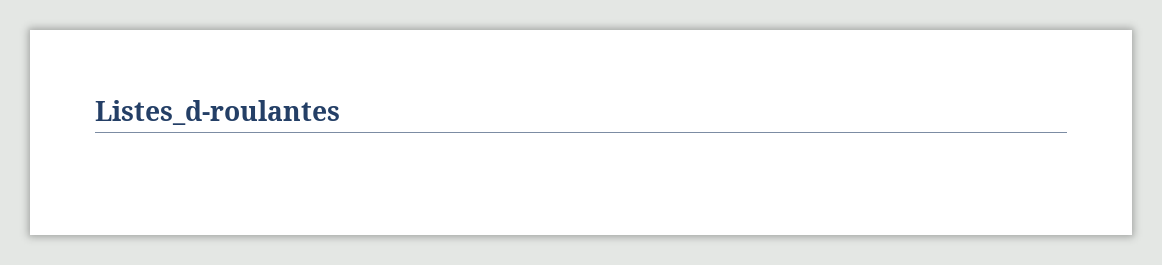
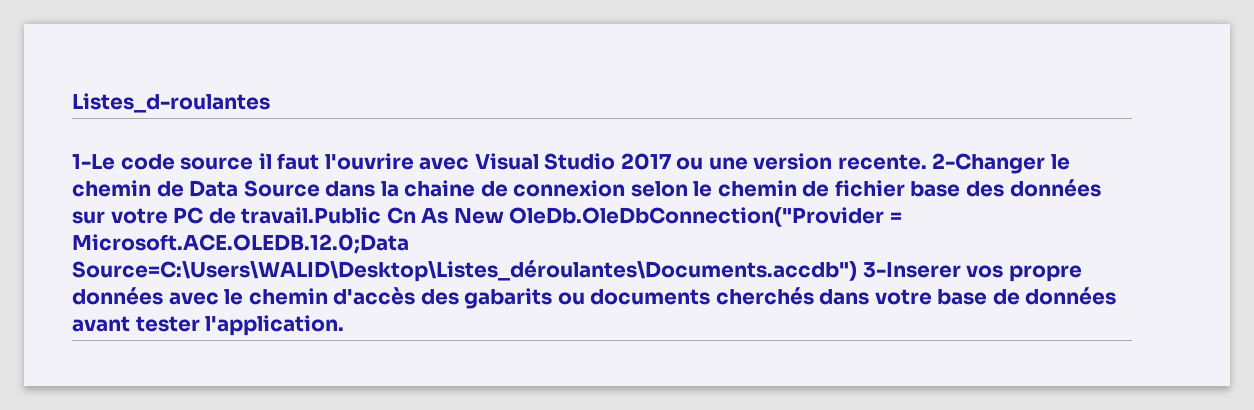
(340, 112) none -> [72,153,1071,174] [72,179,1101,197] [72,207,902,227] [72,234,409,254] [72,260,1082,282] [72,287,1117,309] [72,315,345,336] // 1-Le code source il faut l'ouvrire avec Visual Studio 2017 ou une version recente. 2-Changer le chemin de Data Source dans la chaine de connexion selon le chemin de fichier base des données sur votre PC de travail.Public Cn As New OleDb.OleDbConnection("Provider = Microsoft.ACE.OLEDB.12.0;Data Source=C:\Users\WALID\Desktop\Listes_déroulantes\Documents.accdb") 3-Inserer vos propre données avec le chemin d'accès des gabarits ou documents cherchés dans votre base de données avant tester l'application.

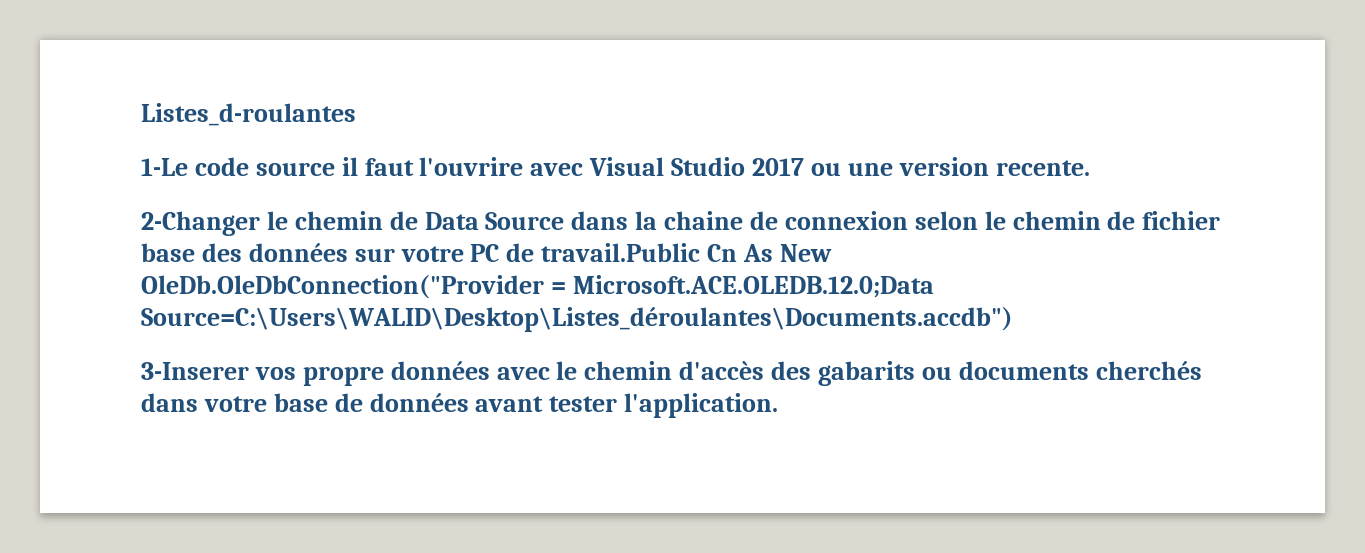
(927, 162) none -> (1090, 168) //
(857, 271) none -> (1013, 319) //

